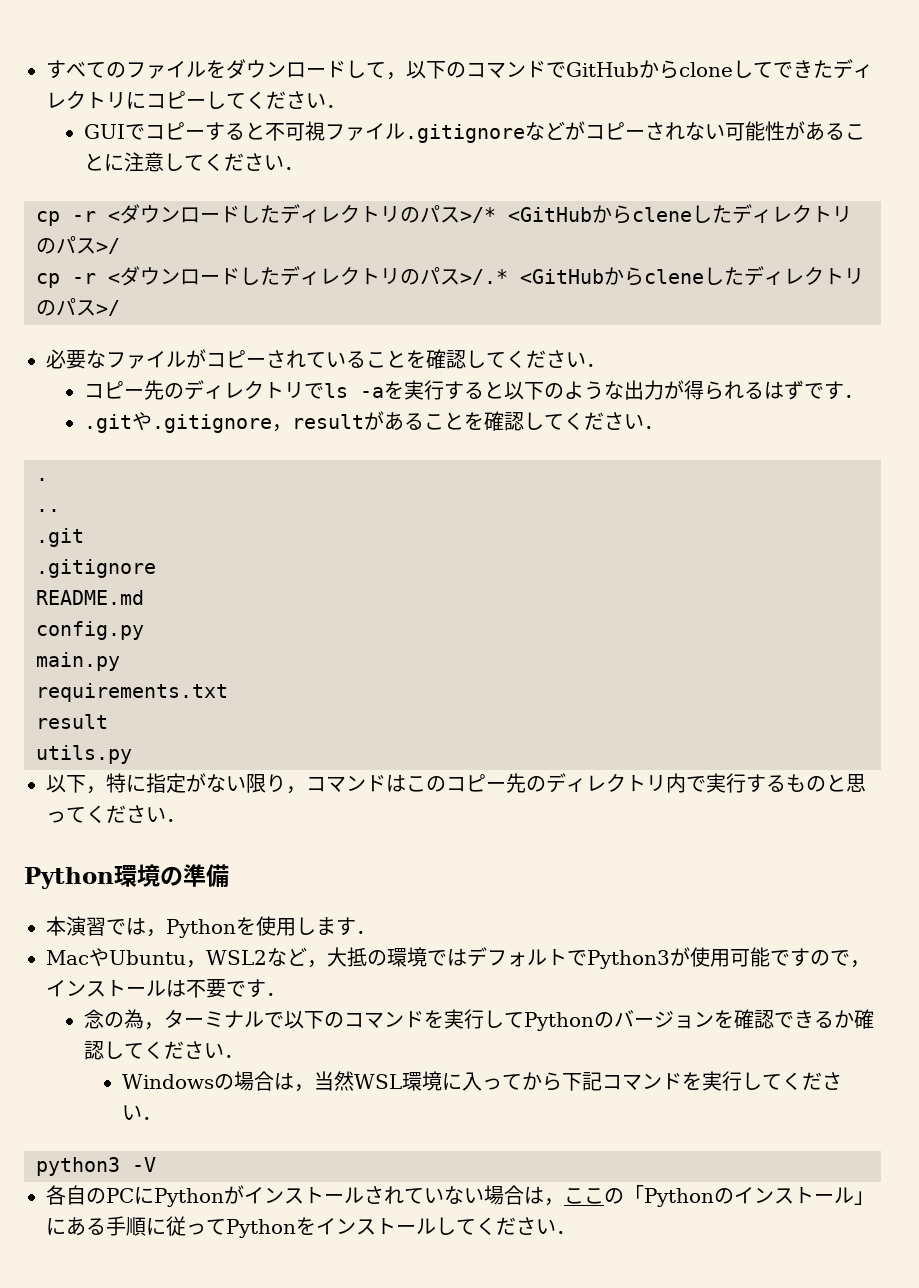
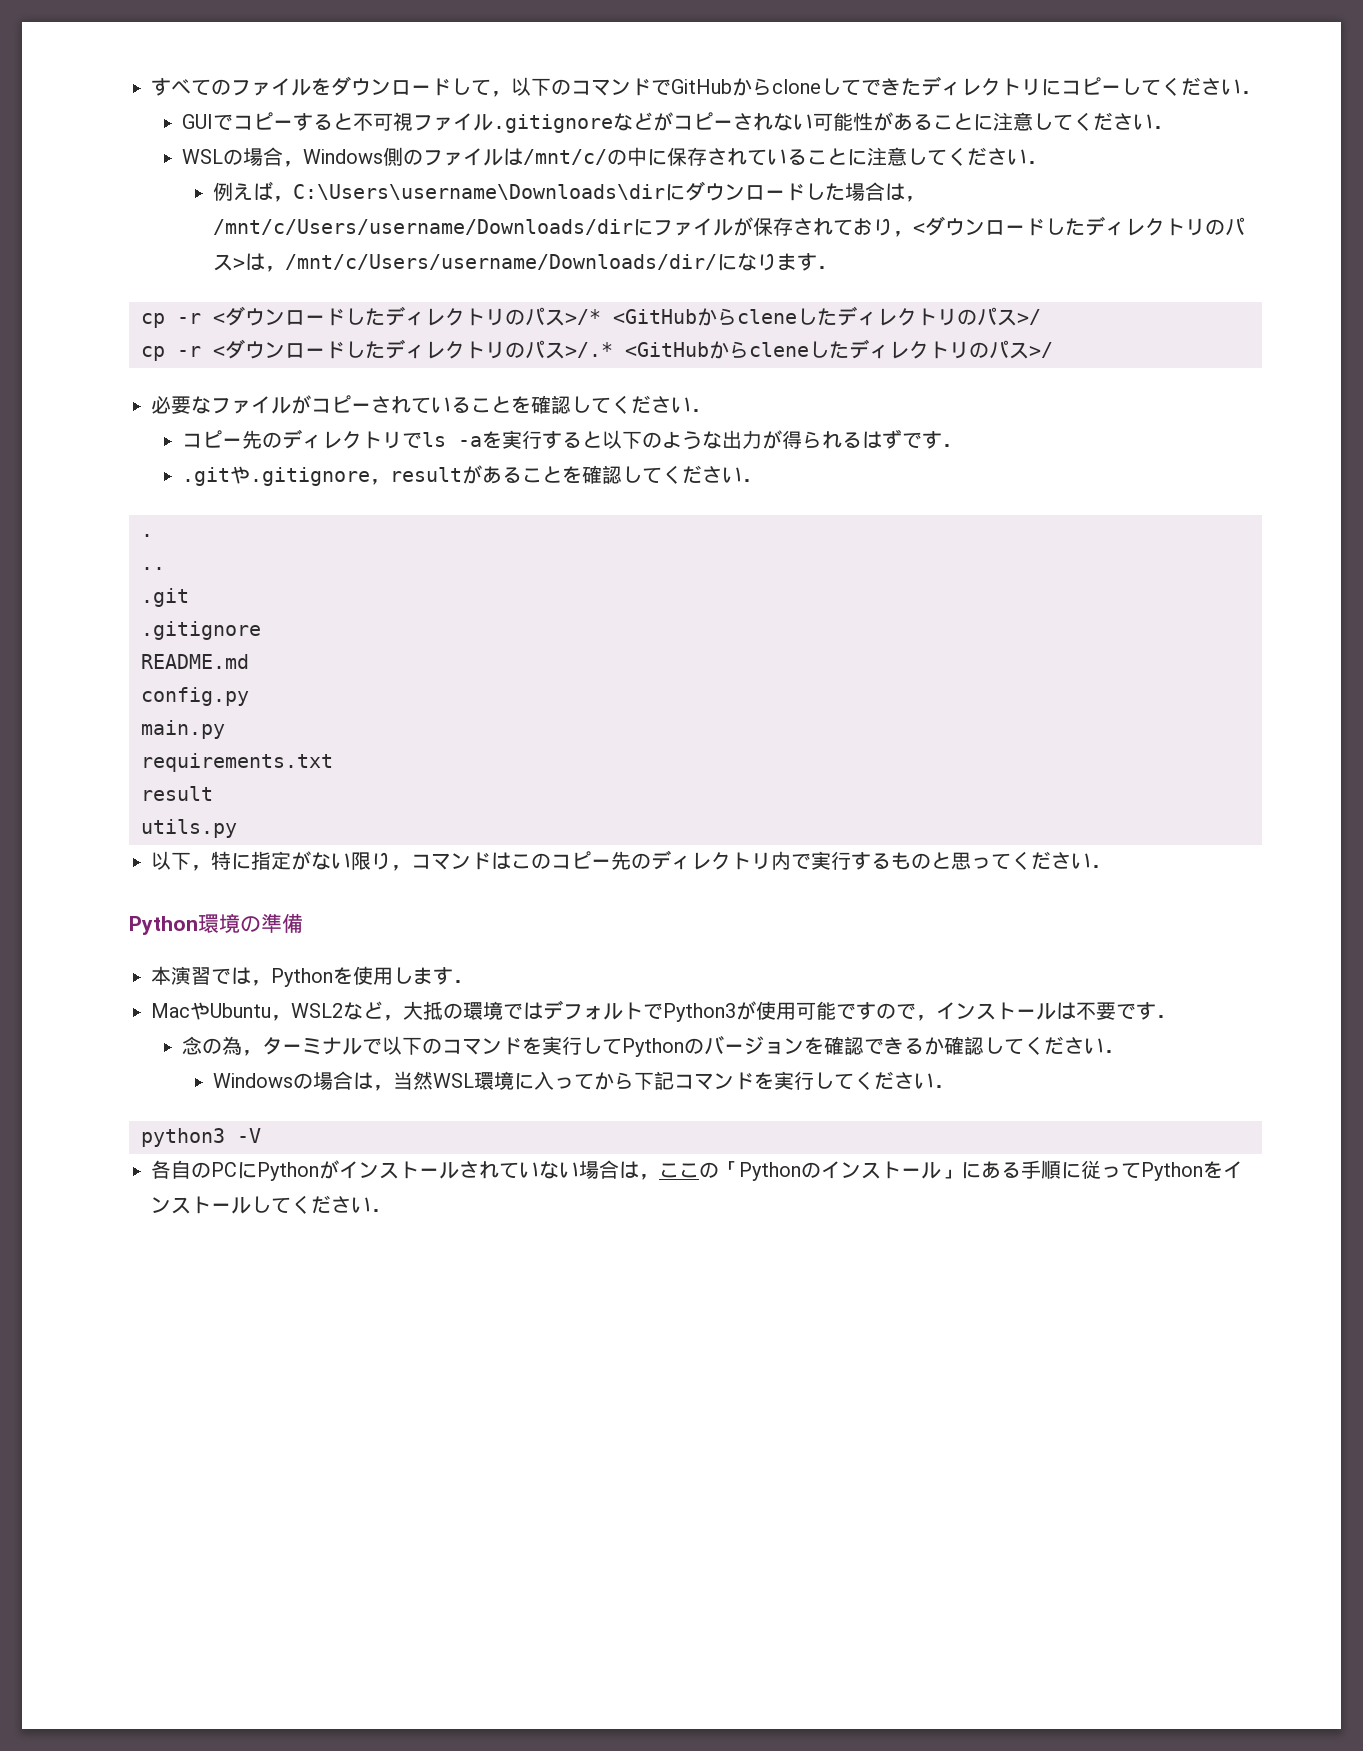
(304, 168) none -> [181,147,1047,167] [212,181,925,202] [212,216,1245,237] [212,253,837,272] // WSLの場合，Windows側のファイルは/mnt/c/の中に保存されていることに注意してください． // 例えば，C:\Users\username\Downloads\dirにダウンロードした場合は，/mnt/c/Users/username/Downloads/dirにファイルが保存されており，<ダウンロードしたディレクトリのパス>は，/mnt/c/Users/username/Downloads/dir/になります．

